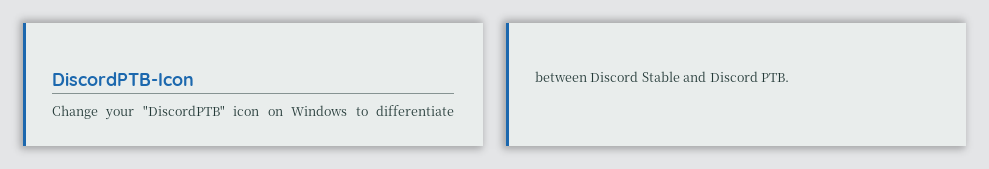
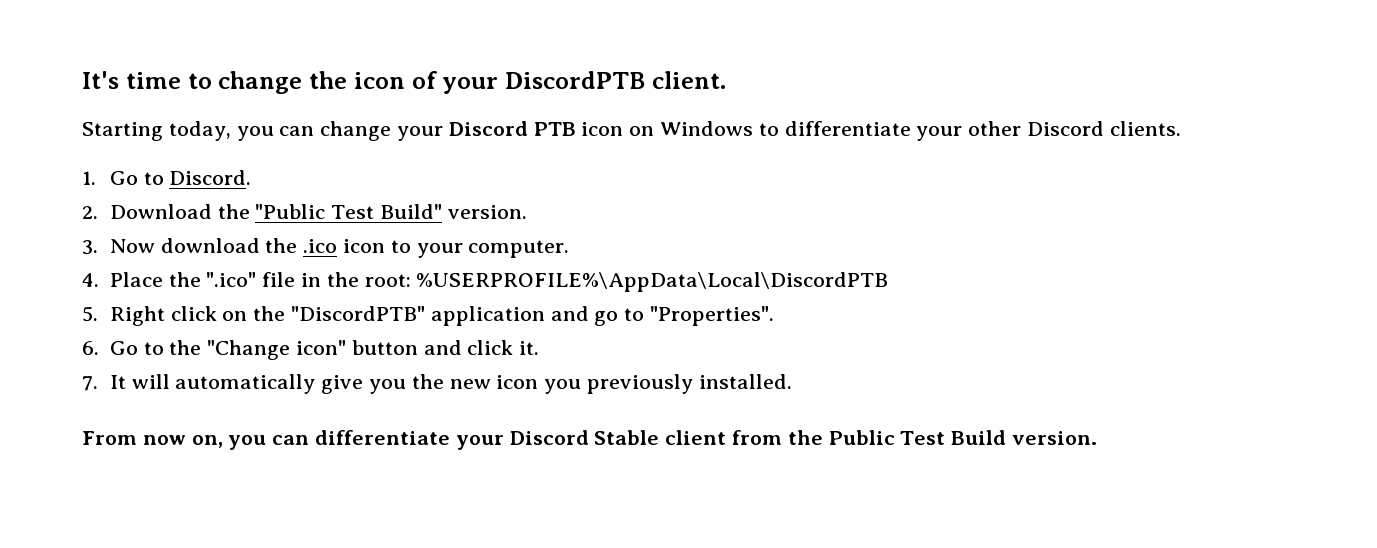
[52,72,194,86] [52,105,225,120] DiscordPTB-Icon // Change your "DiscordPTB" -> [82,71,726,94] [82,121,576,141] It's time to change the icon of your DiscordPTB client. // Starting today, you can change your Discord PTB
[535,71,789,82] between Discord Stable and Discord PTB. -> [916,121,1181,141] [82,170,252,185] [82,204,527,219] [82,238,570,258] [82,272,889,292] [82,306,775,326] [82,340,540,360] [82,374,792,394] [82,430,1098,450] your other Discord clients. // 1. Go to Discord. // 2. Download the "Public Test Build" version. // 3. Now download the .ico icon to your computer. // 4. Place the ".ico" file in the root: %USERPROFILE%\AppData\Local\DiscordPTB // 5. Right click on the "DiscordPTB" application and go to "Properties". // 6. Go to the "Change icon" button and click it. // 7. It will automatically give you the new icon you previously installed. // From now on, you can differentiate your Discord Stable client from the Public Test Build version.

